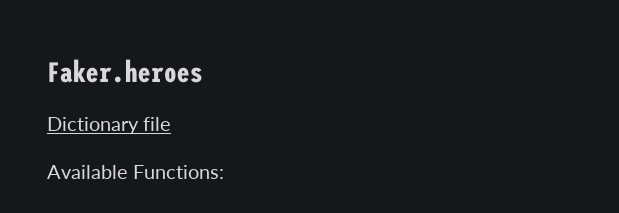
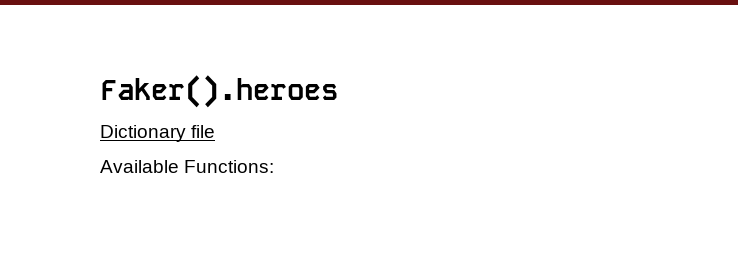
[47,59,203,83] Faker.heroes -> [100,75,338,108] Faker().heroes

